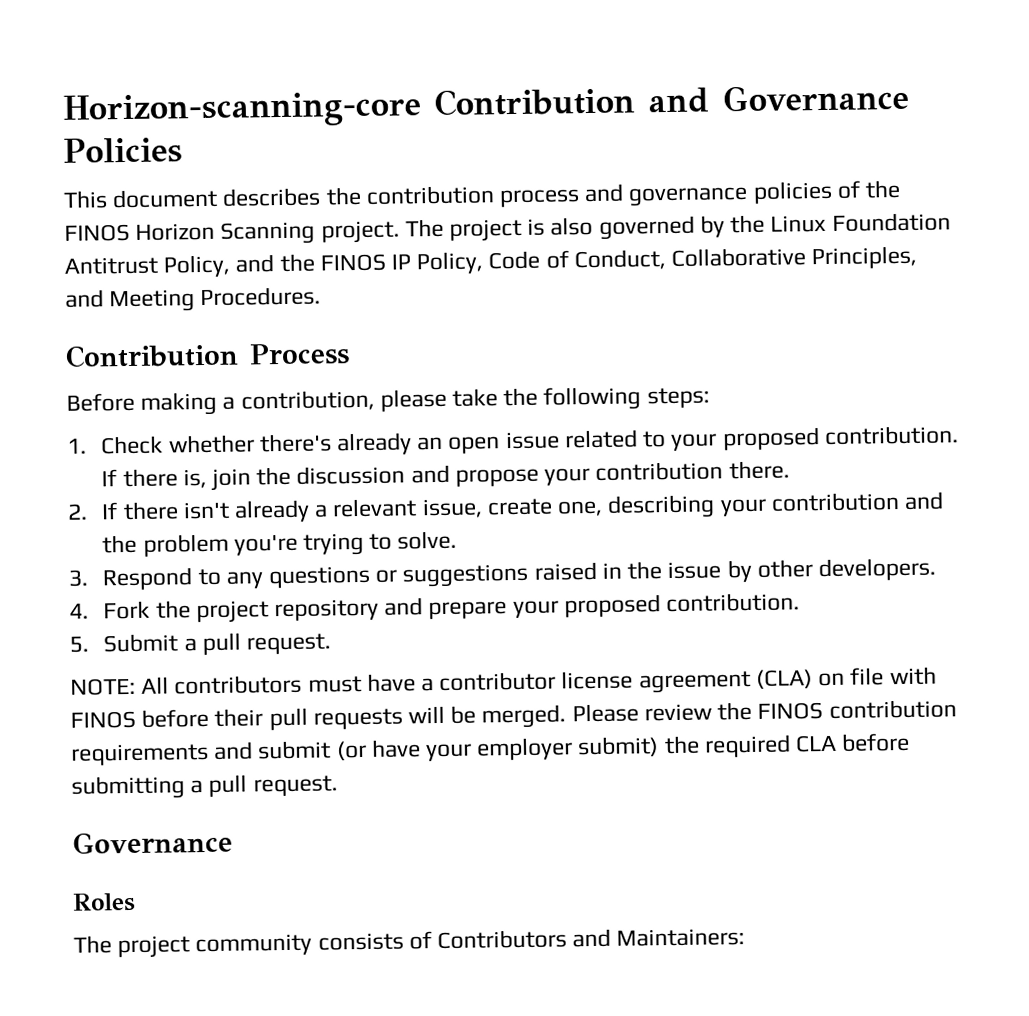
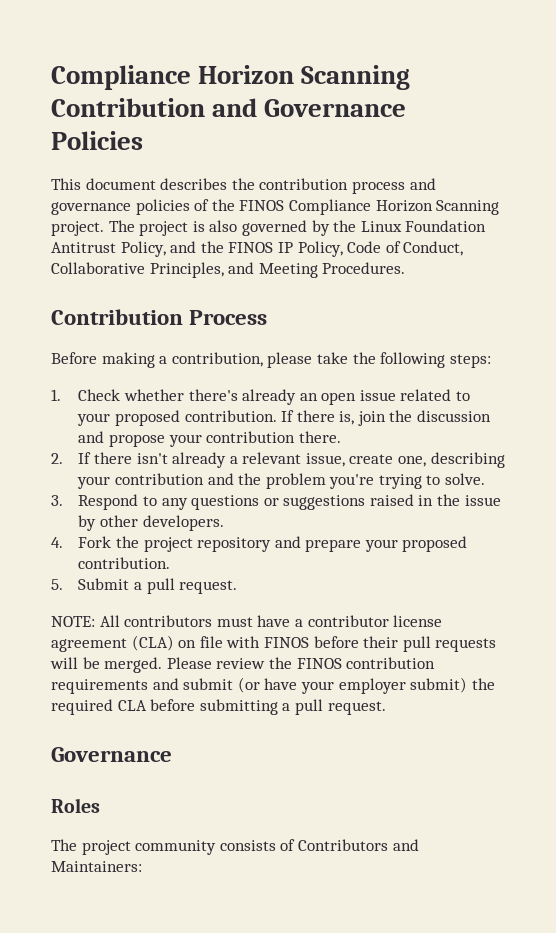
[62,91,422,129] Horizon-scanning-core -> [51,65,411,90] Compliance Horizon Scanning
(130, 232) none -> [288,199,371,215] Compliance

